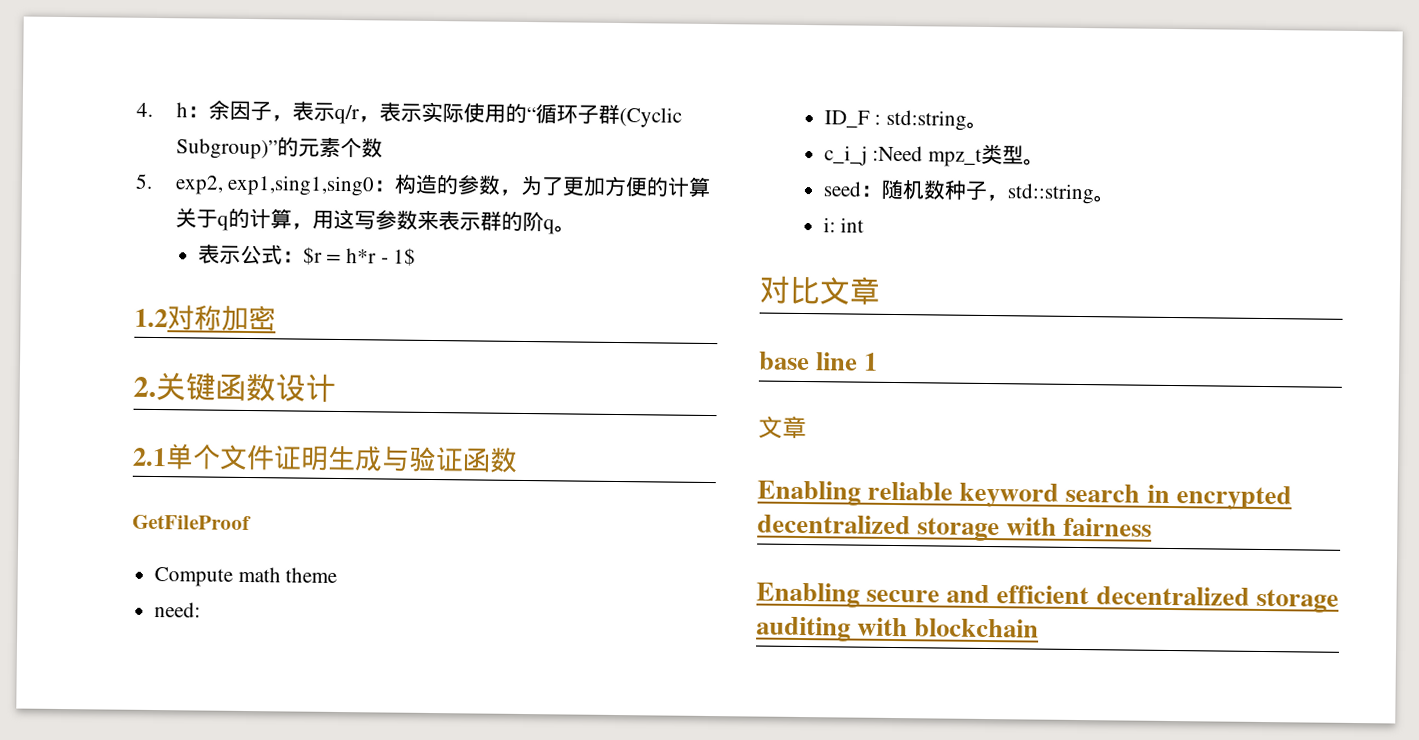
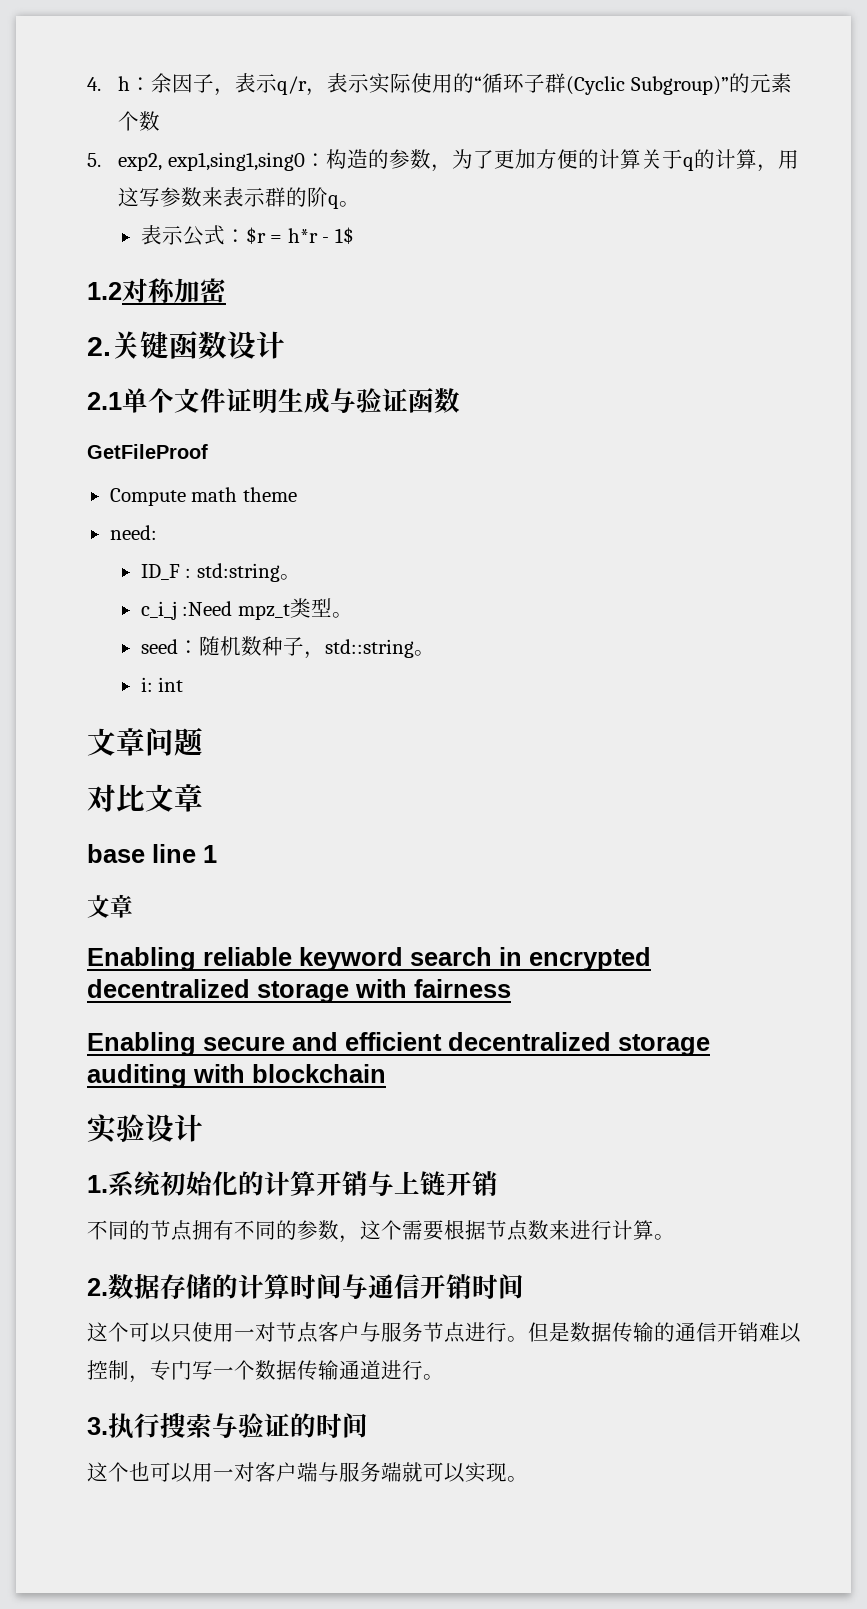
(865, 225) none -> [87,727,203,756] // 文章问题
(1040, 628) none -> [87,1114,203,1144] [87,1171,498,1197] [87,1220,675,1243] [87,1273,524,1299] [87,1322,801,1343] [87,1360,444,1383] [87,1413,368,1439] [87,1462,528,1483] // 实验设计 // 1.系统初始化的计算开销与上链开销 // 不同的节点拥有不同的参数，这个需要根据节点数来进行计算。 // 2.数据存储的计算时间与通信开销时间 // 这个可以只使用一对节点客户与服务节点进行。但是数据传输的通信开销难以控制，专门写一个数据传输通道进行。 // 3.执行搜索与验证的时间 // 这个也可以用一对客户端与服务端就可以实现。

